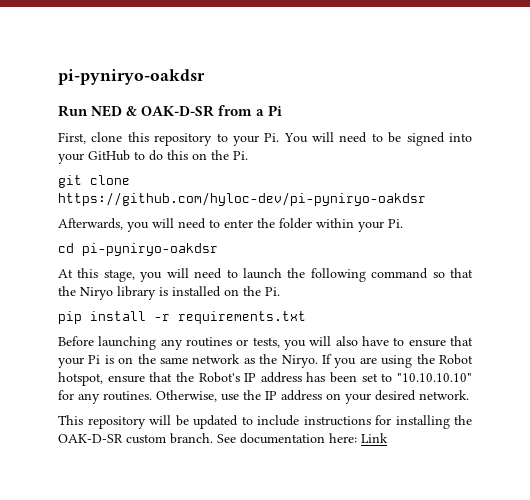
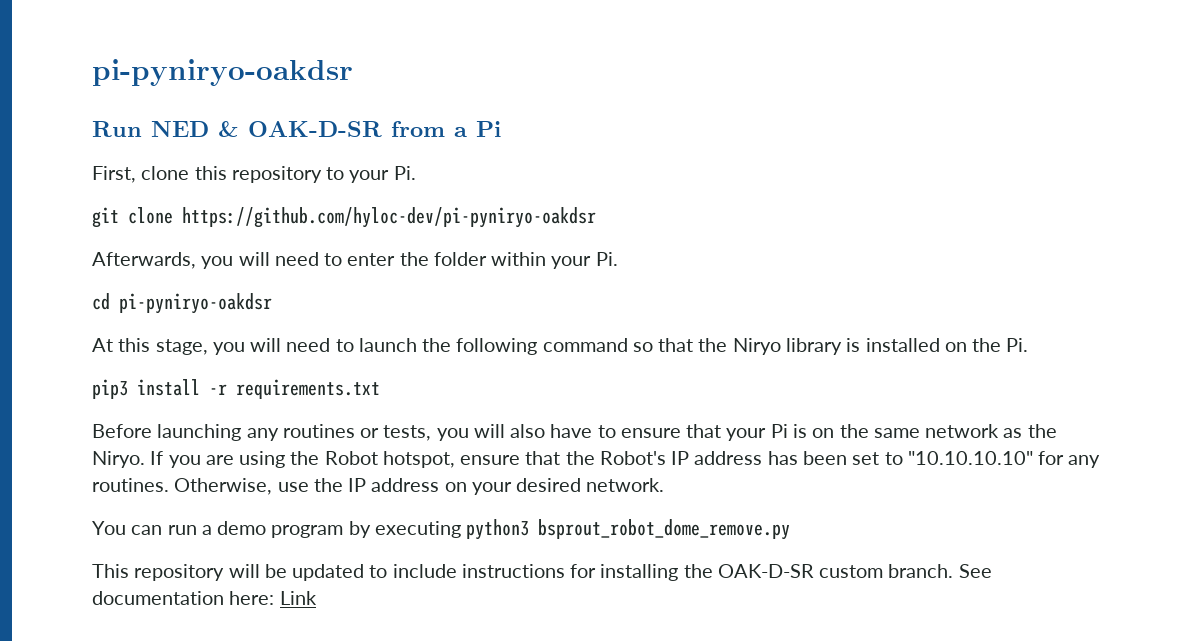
[283,132,472,146] [58,150,248,164] You will need to be signed into your GitHub to do this on the Pi. -> (416, 173) none
[58,311,82,324] pip -> [92,379,128,399] pip3
(469, 395) none -> [92,519,791,540] // You can run a demo program by executing python3 bsprout_robot_dome_remove.py

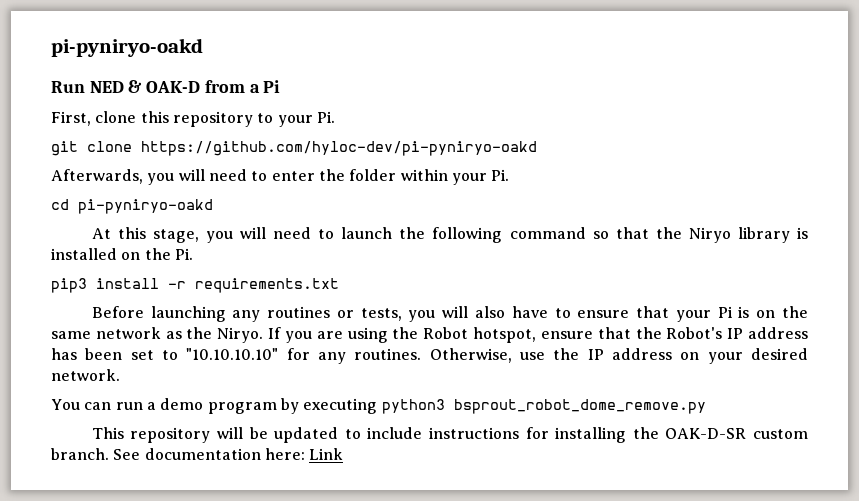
[92,59,353,86] pi-pyniryo-oakdsr -> [51,38,203,57] pi-pyniryo-oakd
[248,121,382,137] OAK-D-SR -> [146,81,201,93] OAK-D
[182,207,596,228] https://github.com/hyloc-dev/pi-pyniryo-oakdsr -> [141,141,537,156] https://github.com/hyloc-dev/pi-pyniryo-oakd
[119,293,272,314] pi-pyniryo-oakdsr -> [78,199,213,214] pi-pyniryo-oakd

